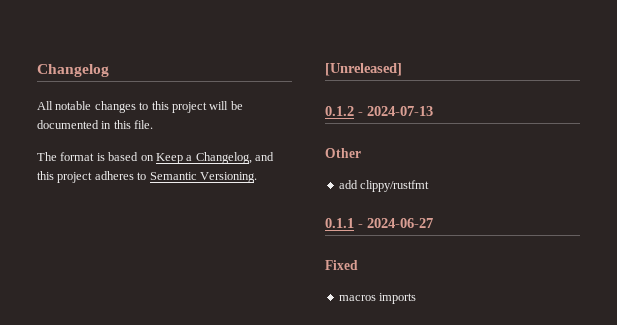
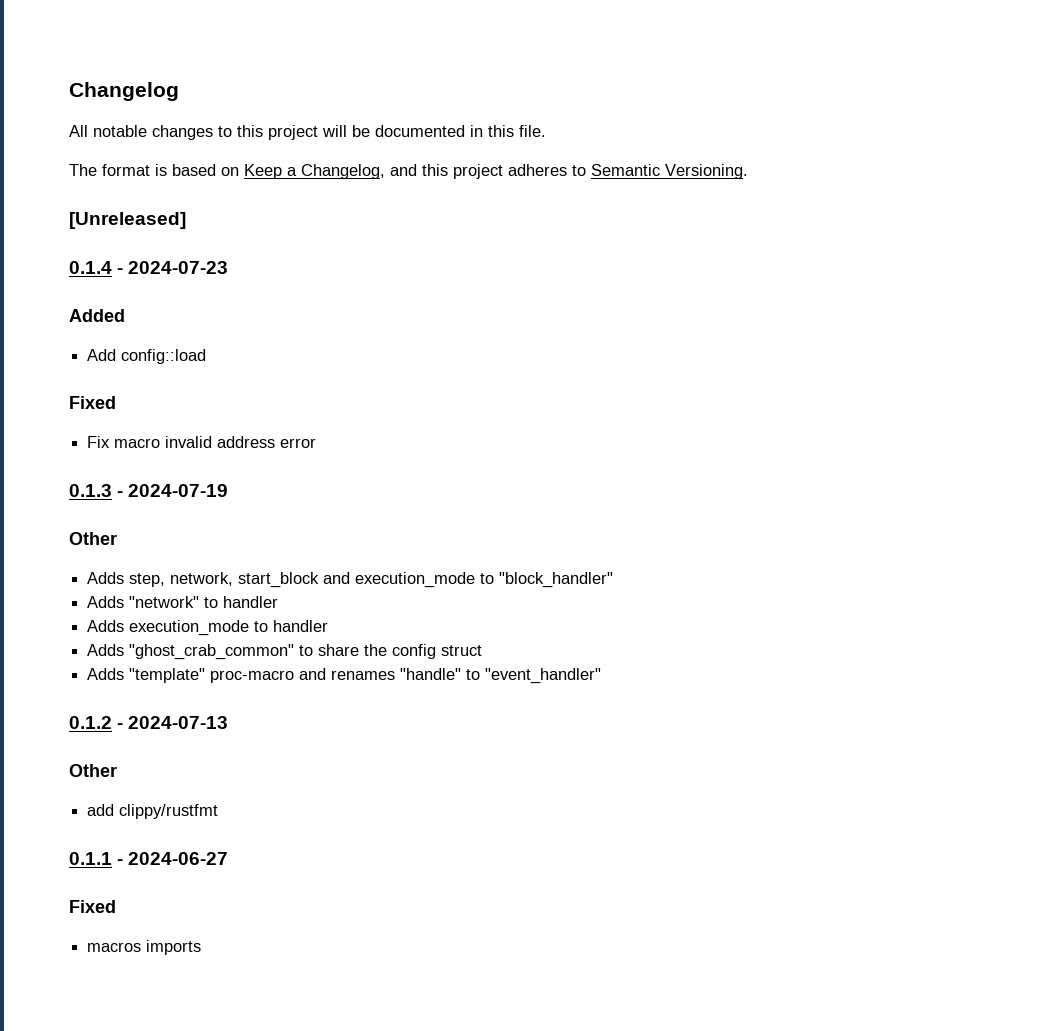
(402, 69) none -> [69,261,229,274] [69,309,125,322] [87,349,207,364] [69,396,116,409] [87,436,317,448] [69,484,229,497] [69,532,117,545] [87,572,614,588] [87,596,279,608] [87,620,329,636] [87,644,483,660] [87,668,602,684] // 0.1.4 - 2024-07-23 // Added // Add config::load // Fixed // Fix macro invalid address error // 0.1.3 - 2024-07-19 // Other // Adds step, network, start_block and execution_mode to "block_handler" // Adds "network" to handler // Adds execution_mode to handler // Adds "ghost_crab_common" to share the config struct // Adds "template" proc-macro and renames "handle" to "event_handler"

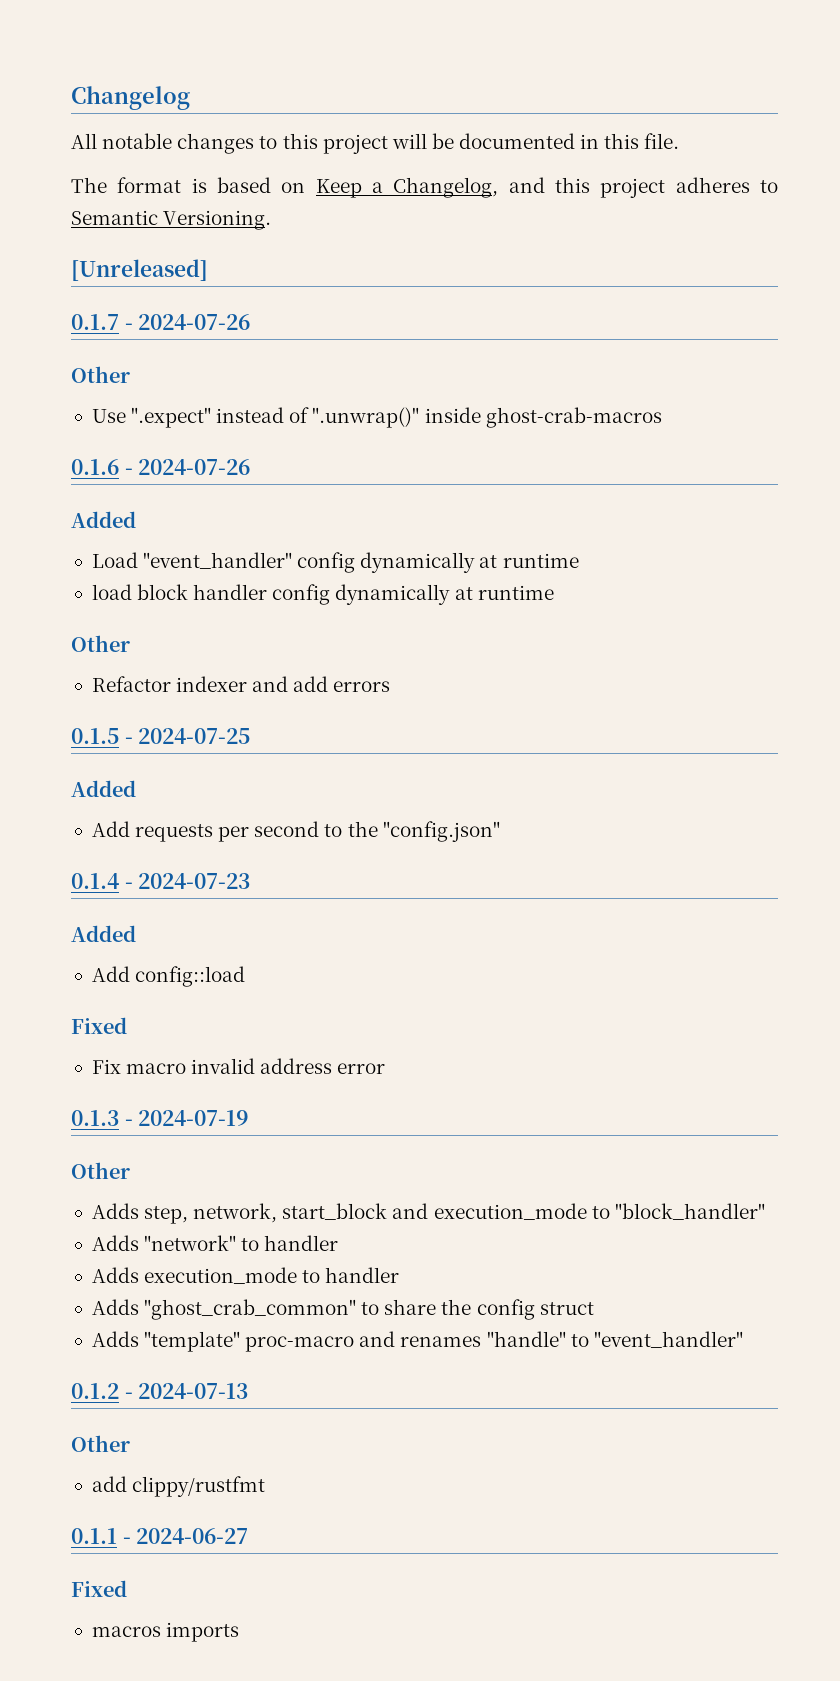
(186, 220) none -> [71,314,251,330] [71,366,130,383] [91,407,662,428] [71,459,251,475] [71,511,136,528] [91,552,579,573] [91,584,554,605] [71,635,130,652] [91,676,391,692] [71,728,251,744] [71,780,136,797] [91,821,500,842] // 0.1.7 - 2024-07-26 // Other // Use ".expect" instead of ".unwrap()" inside ghost-crab-macros // 0.1.6 - 2024-07-26 // Added // Load "event_handler" config dynamically at runtime // load block handler config dynamically at runtime // Other // Refactor indexer and add errors // 0.1.5 - 2024-07-25 // Added // Add requests per second to the "config.json"

